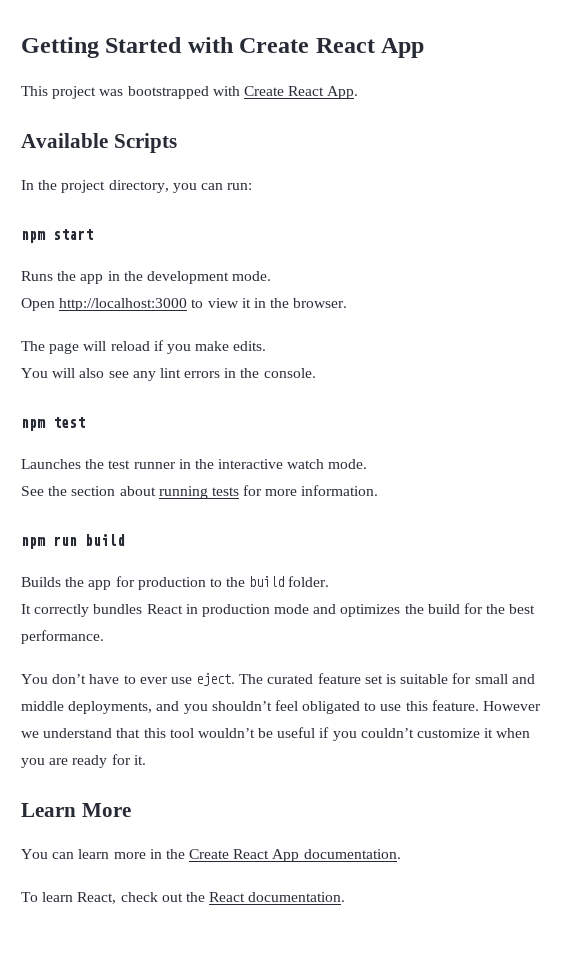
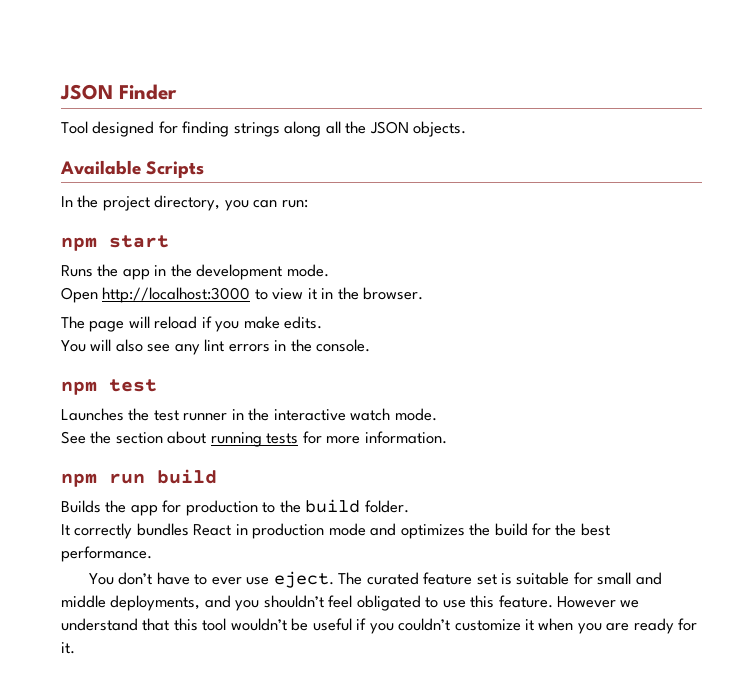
[21,37,425,58] [21,86,359,99] Getting Started with Create React App // This project was bootstrapped with Create React App. -> [60,84,177,100] [61,121,467,137] JSON Finder // Tool designed for finding strings along all the JSON objects.
[21,803,131,817] [21,849,401,862] [21,892,346,904] // Learn More // You can learn more in the Create React App documentation. // To learn React, check out the React documentation. -> (75, 648) none

